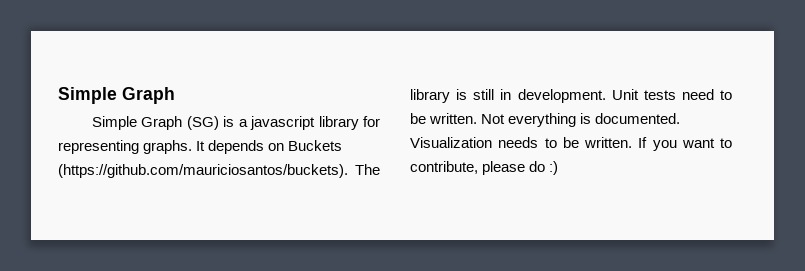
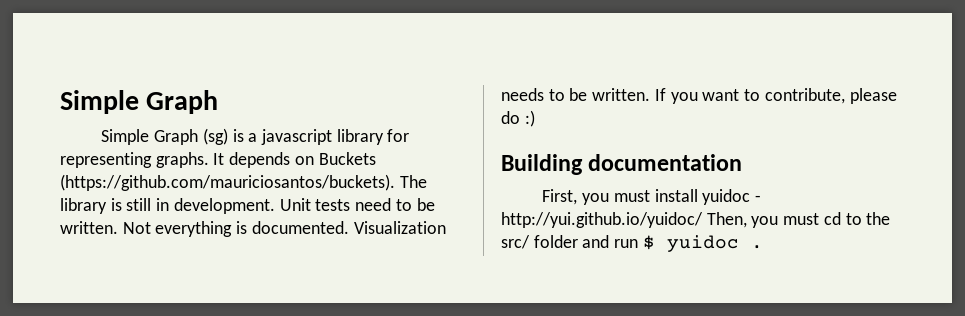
[186,116,219,130] (SG) -> [202,128,228,145] (sg)
(559, 168) none -> [501,154,743,175] [542,189,762,205] [501,212,891,228] [501,235,763,252] // Building documentation // First, you must install yuidoc - http://yui.github.io/yuidoc/ Then, you must cd to the src/ folder and run $ yuidoc .

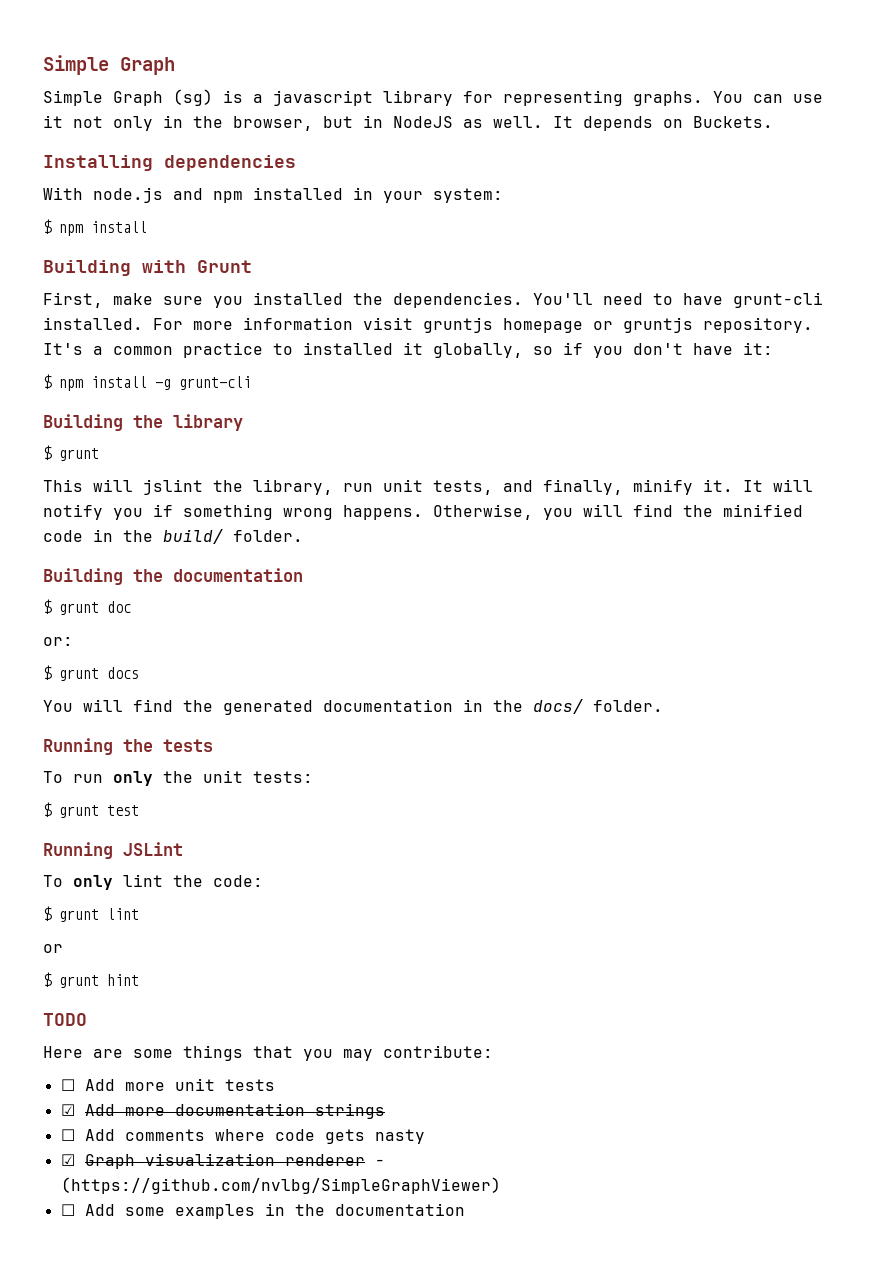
[213,152,376,168] [60,174,427,191] [60,198,435,214] [60,221,446,237] [501,88,897,104] [501,110,535,127] [501,154,743,175] [542,189,762,205] [501,212,891,228] [501,235,763,252] It depends on Buckets (https://github.com/mauriciosantos/buckets). The library is still in development. Unit tests need to be written. Not everything is documented. Visualization needs to be written. If you want to contribute, please do :) // Building documentation // First, you must install yuidoc - http://yui.github.io/yuidoc/ Then, you must cd to the src/ folder and run $ yuidoc . -> [713,91,823,103] [43,115,773,131] [43,155,296,171] [43,187,503,203] [43,219,147,236] [43,260,252,276] [43,292,823,308] [43,317,813,333] [43,342,773,358] [43,374,251,391] [43,414,243,431] [43,445,99,461] [43,479,813,495] [43,504,803,520] [43,529,303,544] [43,568,303,585] [43,599,131,615] [43,637,73,646] [43,665,139,681] [43,699,663,715] [43,738,213,755] [43,770,313,786] [43,802,139,818] [43,842,183,859] [43,874,263,890] [43,906,139,922] [43,944,63,953] [43,972,139,988] [43,1013,87,1026] [43,1045,493,1061] [60,1078,275,1091] [60,1103,385,1119] [60,1129,425,1144] [60,1153,385,1169] [60,1177,501,1194] [60,1203,465,1219] You can use it not only in the browser, but in NodeJS as well. It depends on Buckets. // Installing dependencies // With node.js and npm installed in your system: // $ npm install // Building with Grunt // First, make sure you installed the dependencies. You'll need to have grunt-cli installed. For more information visit gruntjs homepage or gruntjs repository. It's a common practice to installed it globally, so if you don't have it: // $ npm install -g grunt-cli // Building the library // $ grunt // This will jslint the library, run unit tests, and finally, minify it. It will notify you if something wrong happens. Otherwise, you will find the minified code in the build/ folder. // Building the documentation // $ grunt doc // or: // $ grunt docs // You will find the generated documentation in the docs/ folder. // Running the tests // To run only the unit tests: // $ grunt test // Running JSLint // To only lint the code: // $ grunt lint // or // $ grunt hint // TODO // Here are some things that you may contribute: // ☐ Add more unit tests // ☑ Add more documentation strings // ☐ Add comments where code gets nasty // ☑ Graph visualization renderer - (https://github.com/nvlbg/SimpleGraphViewer) // ☐ Add some examples in the documentation

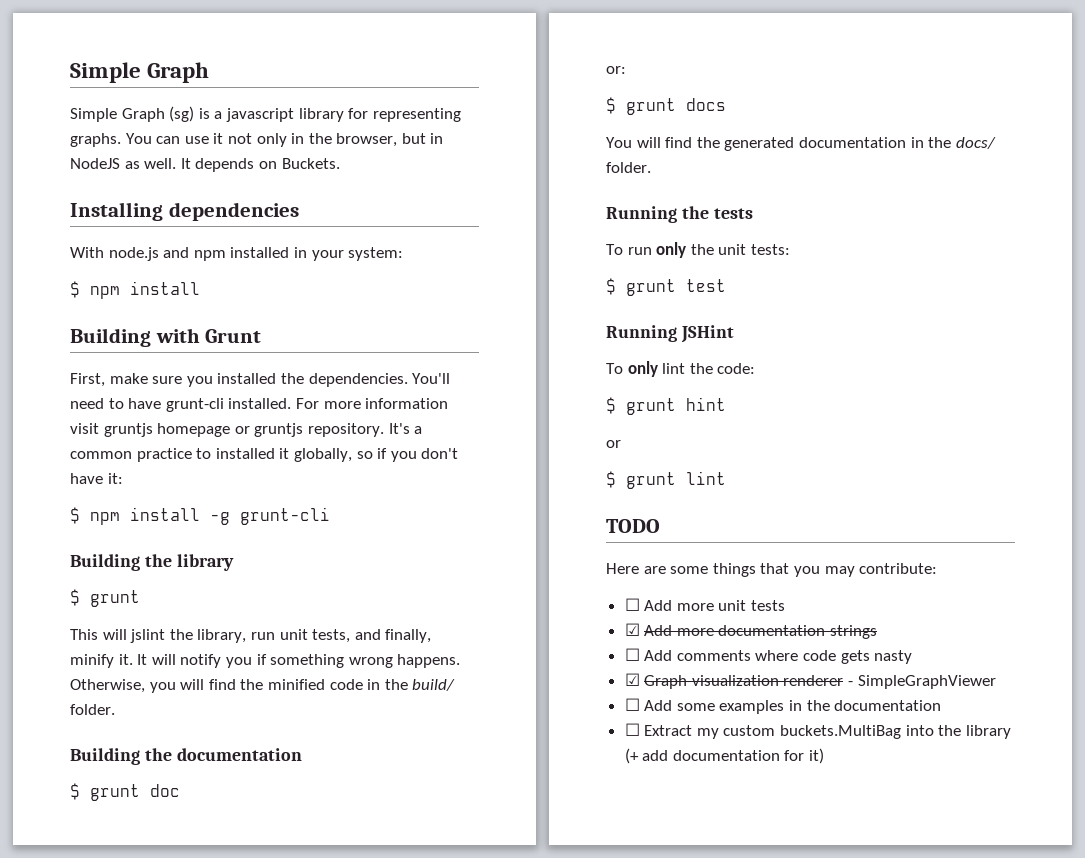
[123,842,183,856] JSLint -> [680,325,734,343] JSHint
[107,908,139,920] lint -> [686,397,726,411] hint
[107,974,139,986] hint -> [686,471,726,485] lint
[60,1177,501,1194] (https://github.com/nvlbg/SimpleGraphViewer) -> [857,675,996,689] SimpleGraphViewer
(465, 1209) none -> [624,723,1011,739] [624,748,825,764] // ☐ Extract my custom buckets.MultiBag into the library (+ add documentation for it)

